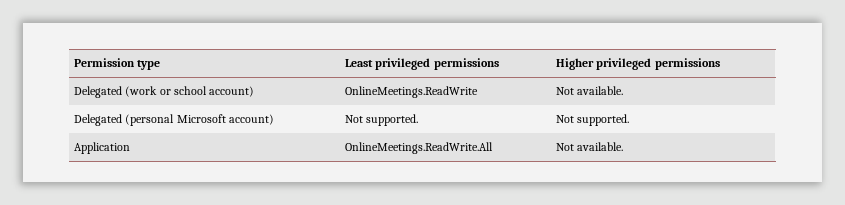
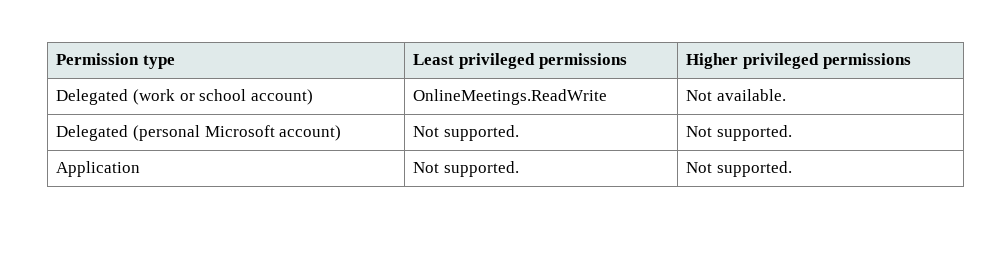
[345,142,494,154] [556,142,624,151] OnlineMeetings.ReadWrite.All | Not available. -> [413,161,520,177] [686,161,793,177] Not supported. | Not supported.

